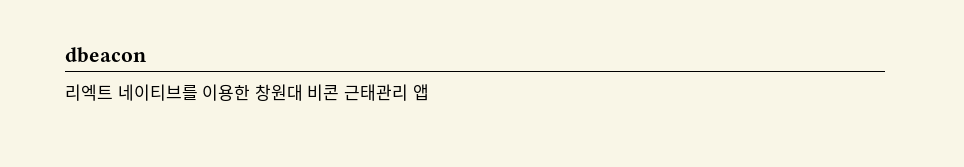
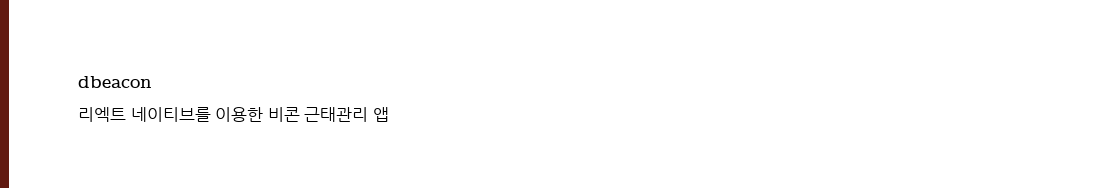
[254,84,303,101] 창원대 -> (264, 114) none

